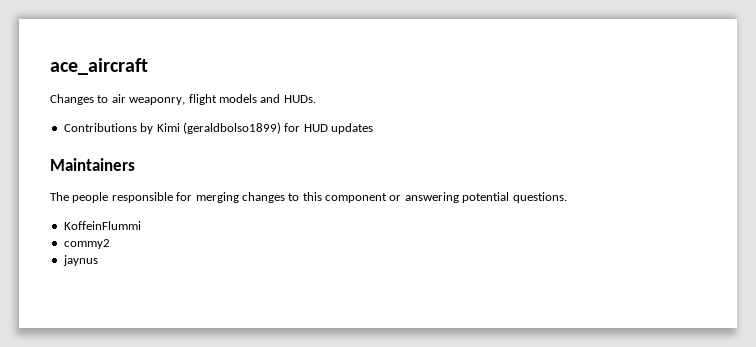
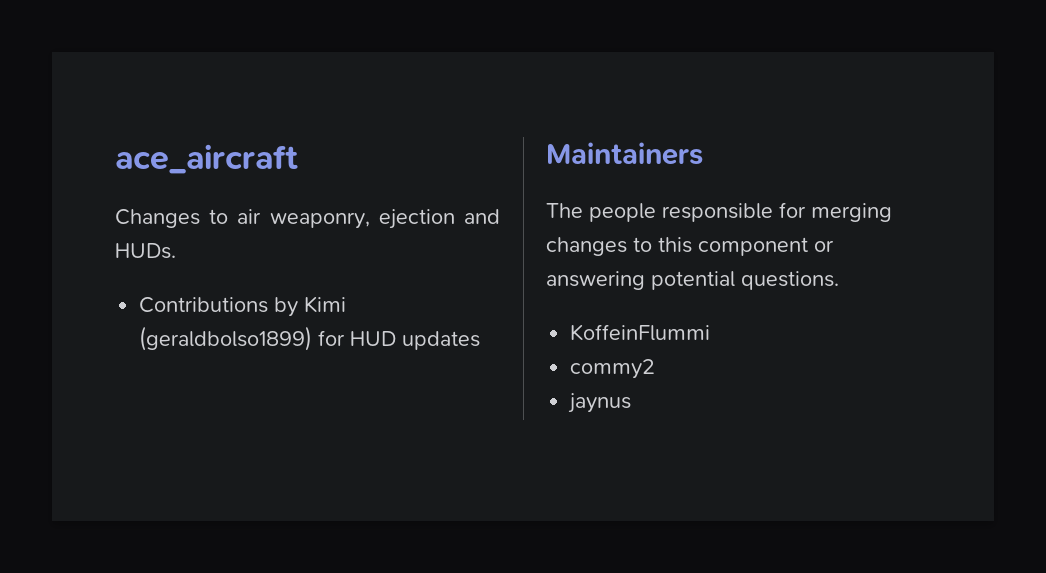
[188,94,257,105] flight models -> [378,209,455,229] ejection

